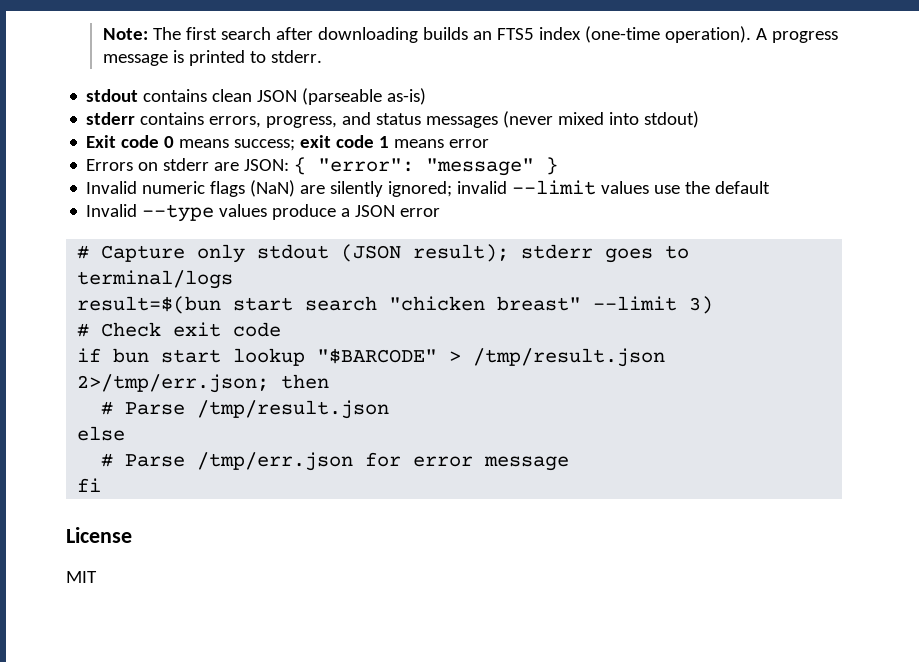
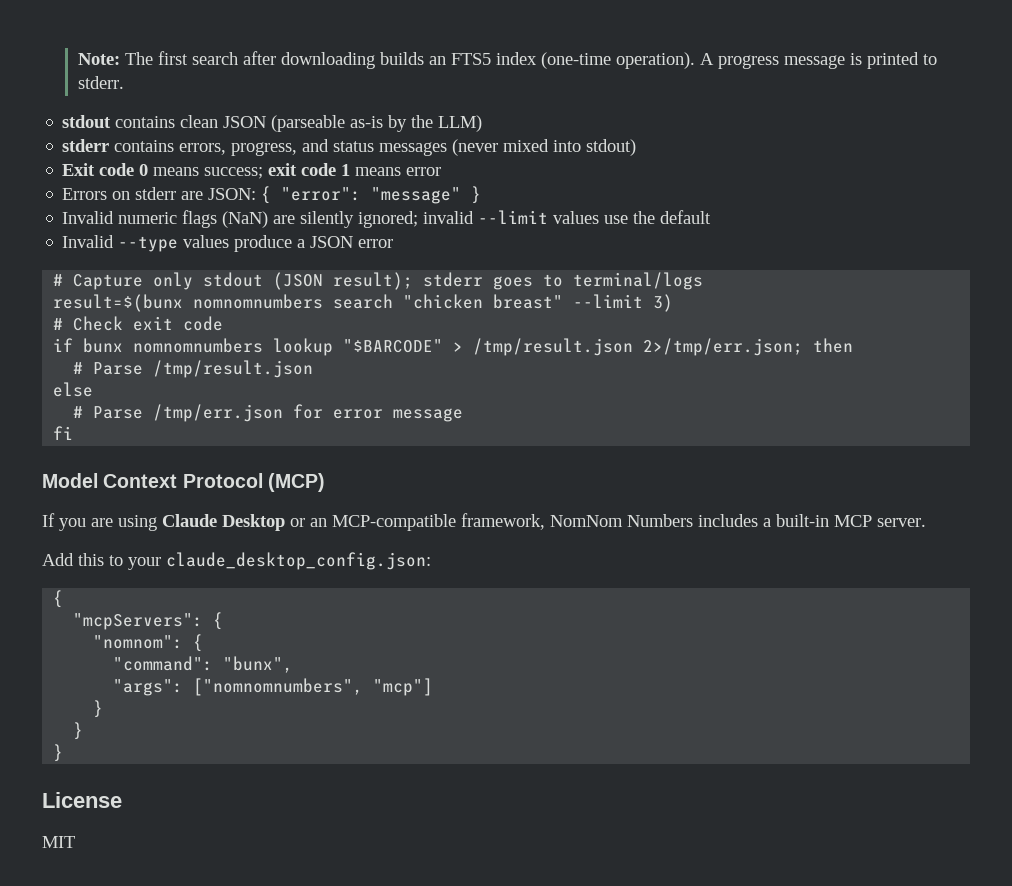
[387,88,427,105] as-is) -> [350,115,483,132] as-is by the LLM)
[77,296,294,314] result=$(bun start -> [53,294,324,312] result=$(bunx nomnomnumbers
[113,348,222,363] bun start -> [83,338,264,353] bunx nomnomnumbers
(102, 485) none -> [42,473,325,492] [42,513,926,531] [42,552,431,570] [53,590,64,608] [73,612,224,630] [93,634,204,652] [113,656,294,673] [113,678,434,696] [93,700,104,718] [73,722,84,740] [53,744,64,762] // Model Context Protocol (MCP) // If you are using Claude Desktop or an MCP-compatible framework, NomNom Numbers includes a built-in MCP server. // Add this to your claude_desktop_config.json: // { // "mcpServers": { // "nomnom": { // "command": "bunx", // "args": ["nomnomnumbers", "mcp"] // } // } // }

